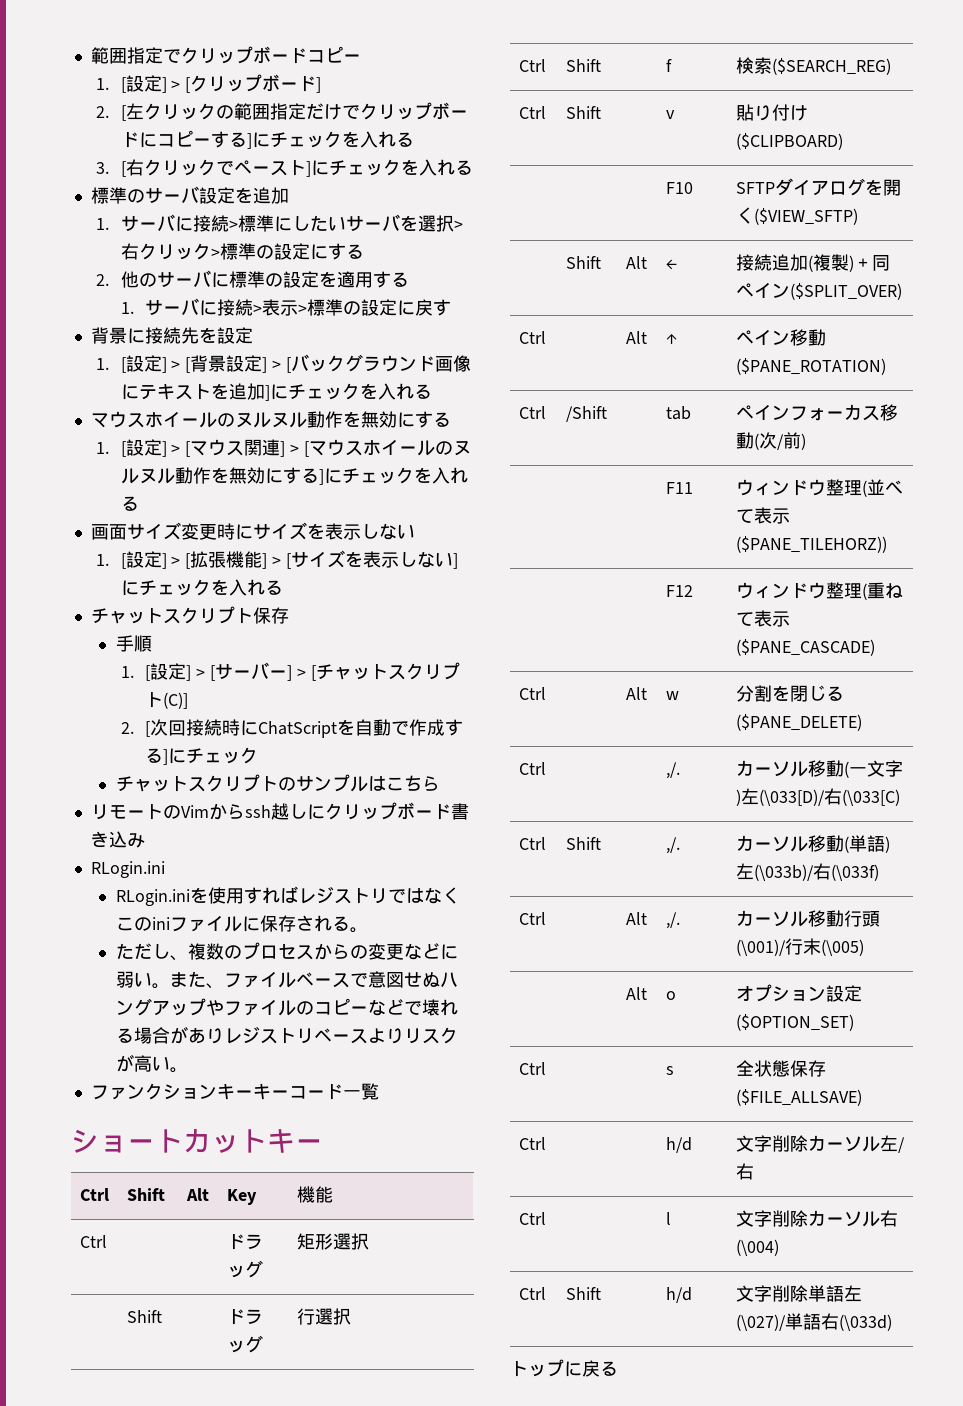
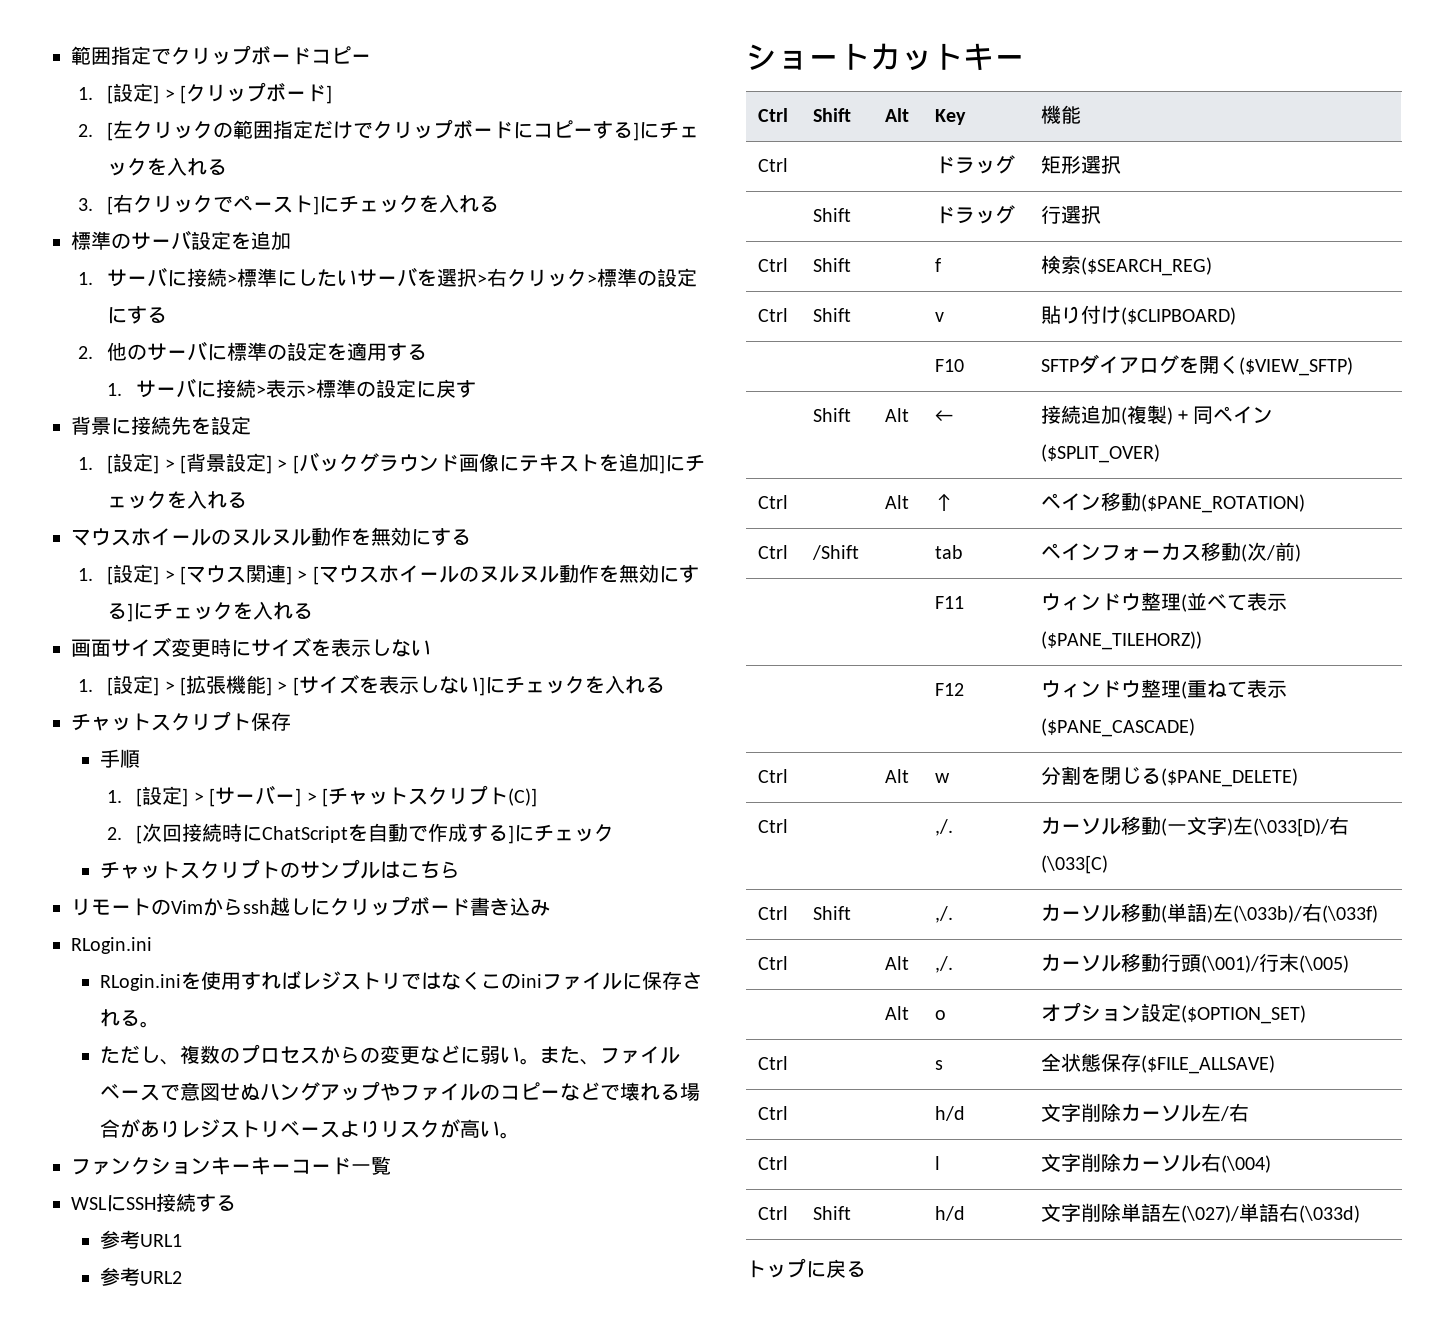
(379, 1091) none -> [71,1193,236,1212] [100,1230,183,1249] [100,1267,183,1286] // WSLにSSH接続する // 参考URL1 // 参考URL2

